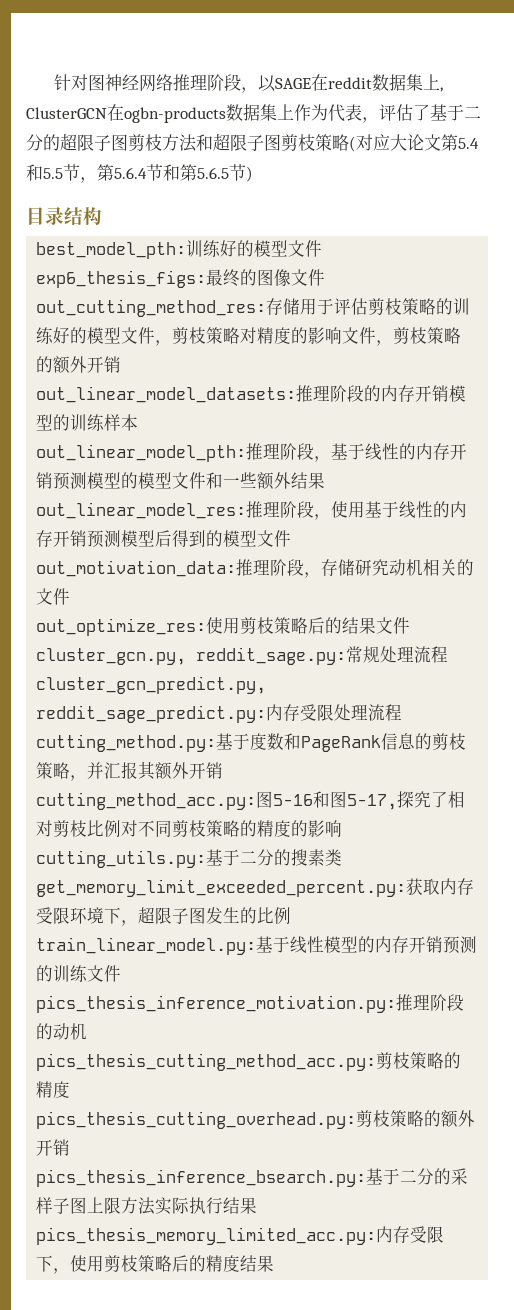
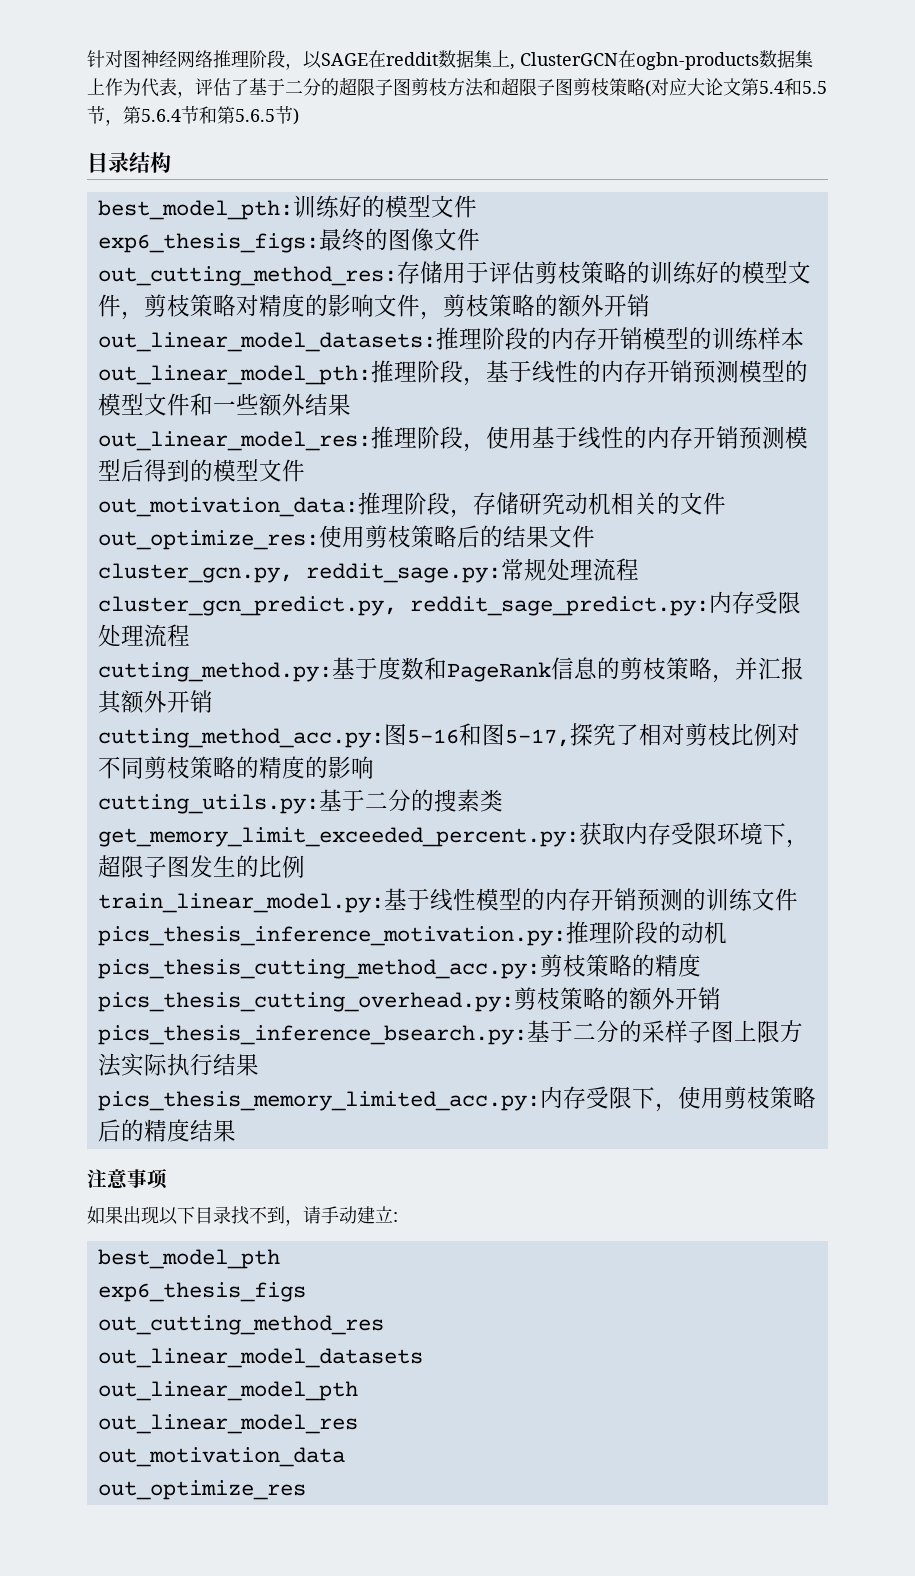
(275, 1263) none -> [87,1169,168,1189] [87,1206,398,1226] [97,1249,280,1269] [97,1282,306,1302] [97,1315,384,1335] [97,1348,423,1368] [97,1381,358,1401] [97,1414,358,1434] [97,1447,345,1467] [97,1480,306,1500] // 注意事项 // 如果出现以下目录找不到，请手动建立: // best_model_pth // exp6_thesis_figs // out_cutting_method_res // out_linear_model_datasets // out_linear_model_pth // out_linear_model_res // out_motivation_data // out_optimize_res

